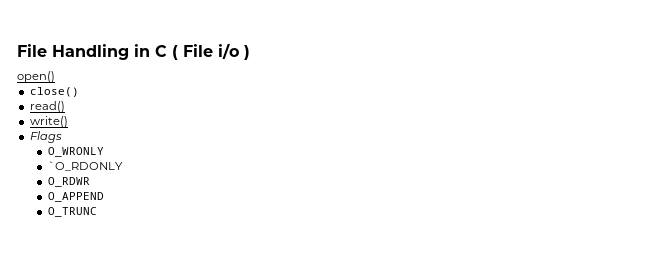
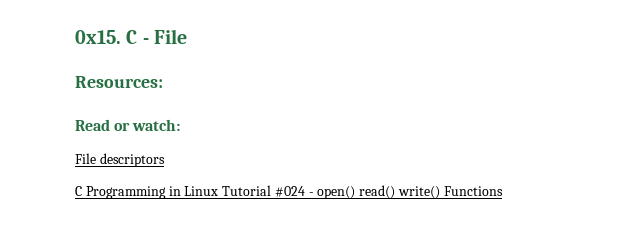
[17,43,250,60] File Handling in C ( File i/o ) // -> [75,29,187,44] [75,76,163,88] [75,119,181,131] [75,153,165,167] [75,185,314,199] 0x15. C - File // Resources: // Read or watch: // File descriptors // C Programming in Linux Tutorial #024 -
[29,87,79,97] // close() // -> (356, 192) none
(65, 107) // -> (396, 192) none
[29,131,62,143] [47,147,104,157] [47,161,123,171] [47,177,90,187] [47,192,104,202] [47,207,97,217] // Flags // O_WRONLY // `O_RDONLY // O_RDWR // O_APPEND // O_TRUNC -> [443,186,503,196] Functions

